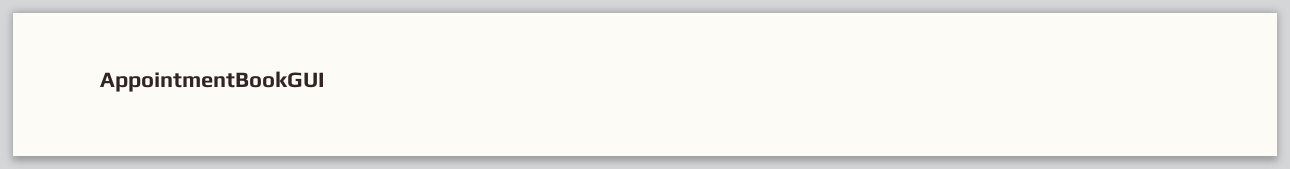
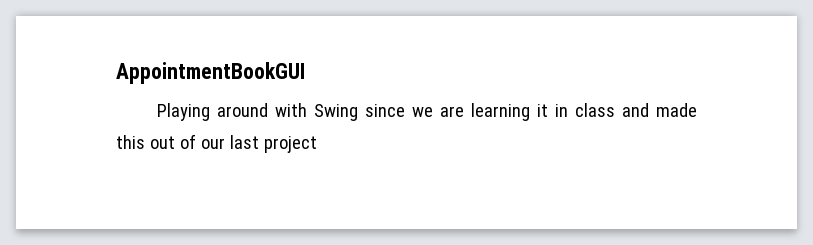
(325, 81) none -> [157,103,697,121] [116,134,317,153] // Playing around with Swing since we are learning it in class and made this out of our last project

